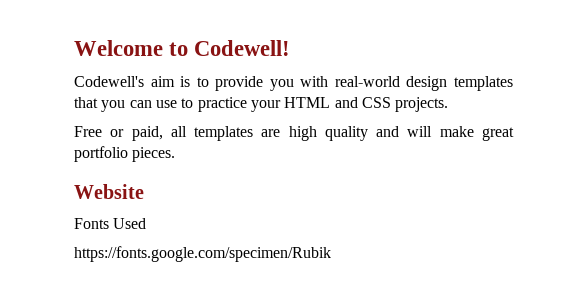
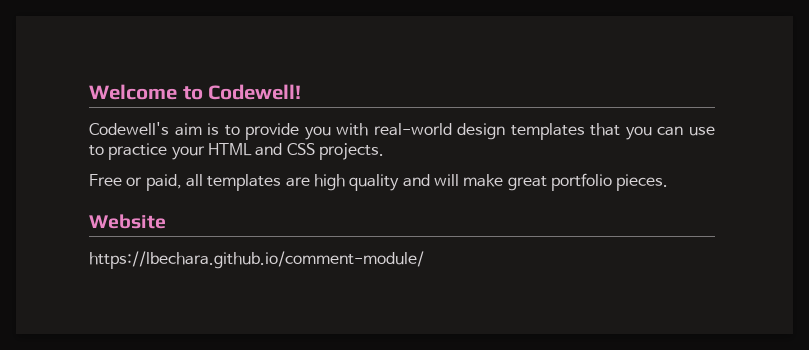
[74,218,147,229] [74,246,331,262] Fonts Used // https://fonts.google.com/specimen/Rubik -> [89,251,424,269] https://lbechara.github.io/comment-module/

